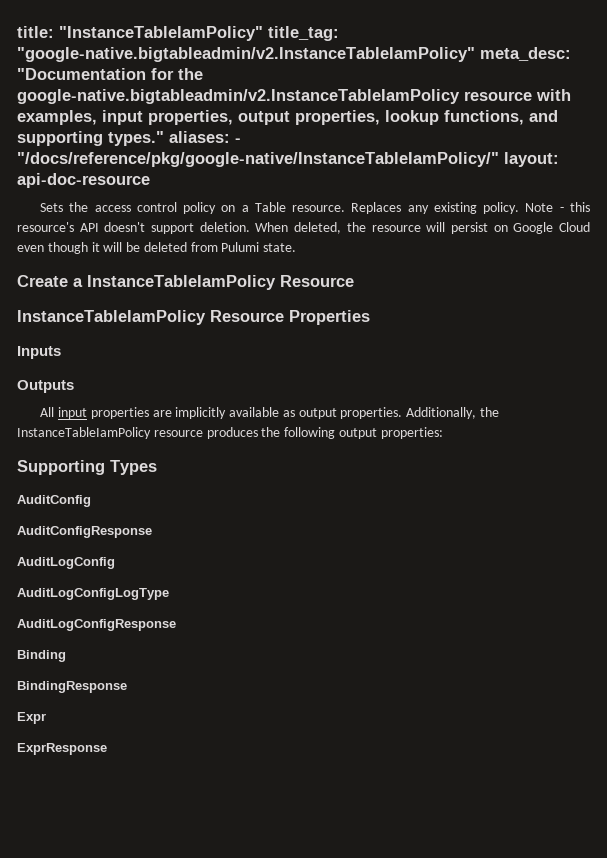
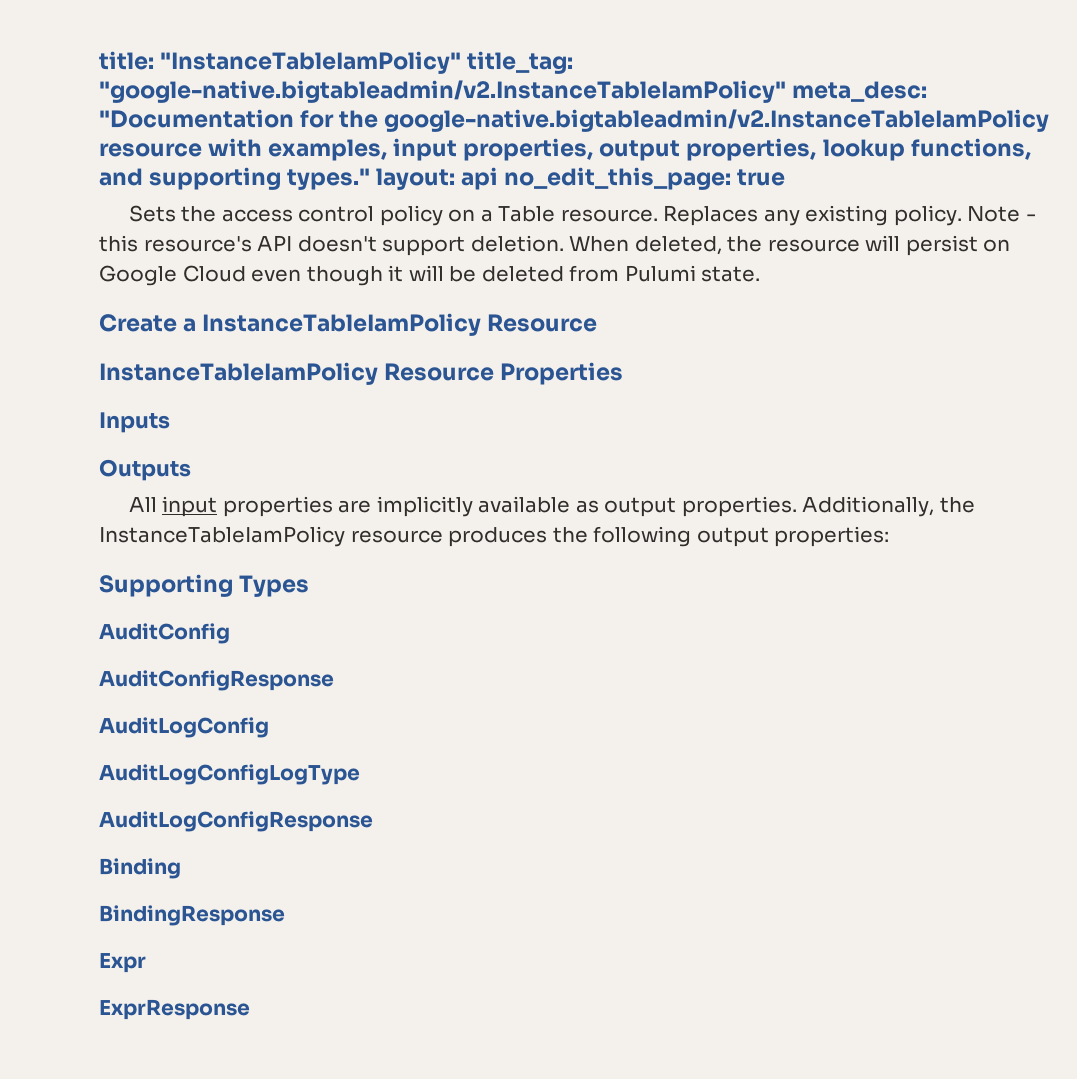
[169,131,241,143] [17,152,559,167] [17,173,150,188] aliases: - "/docs/reference/pkg/google-native/InstanceTableIamPolicy/" layout: api-doc-resource -> [376,167,786,190] layout: api no_edit_this_page: true

